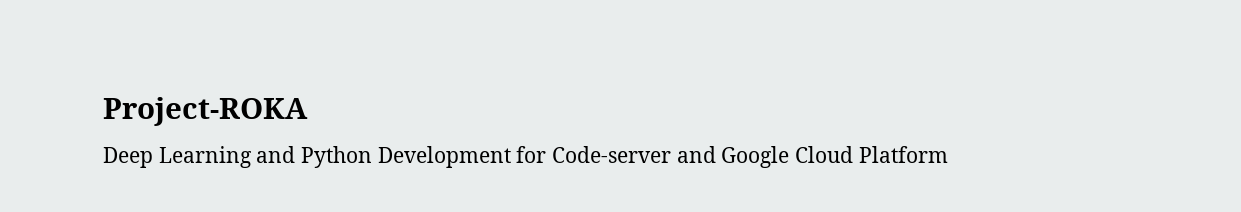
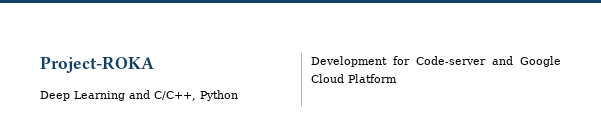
(296, 154) none -> [154,91,196,101] C/C++,

